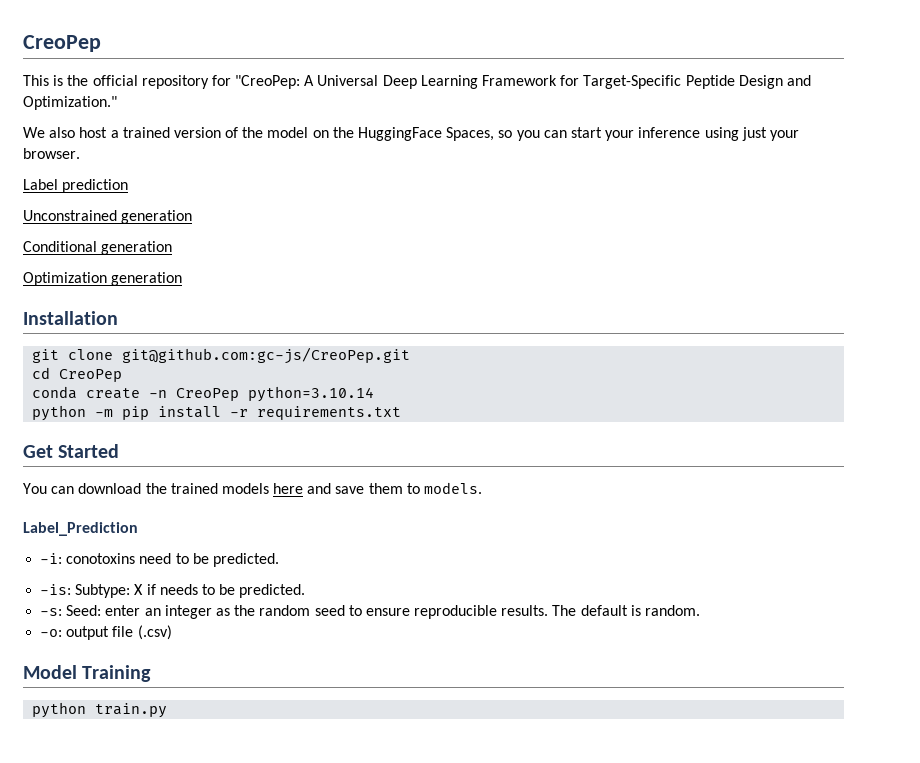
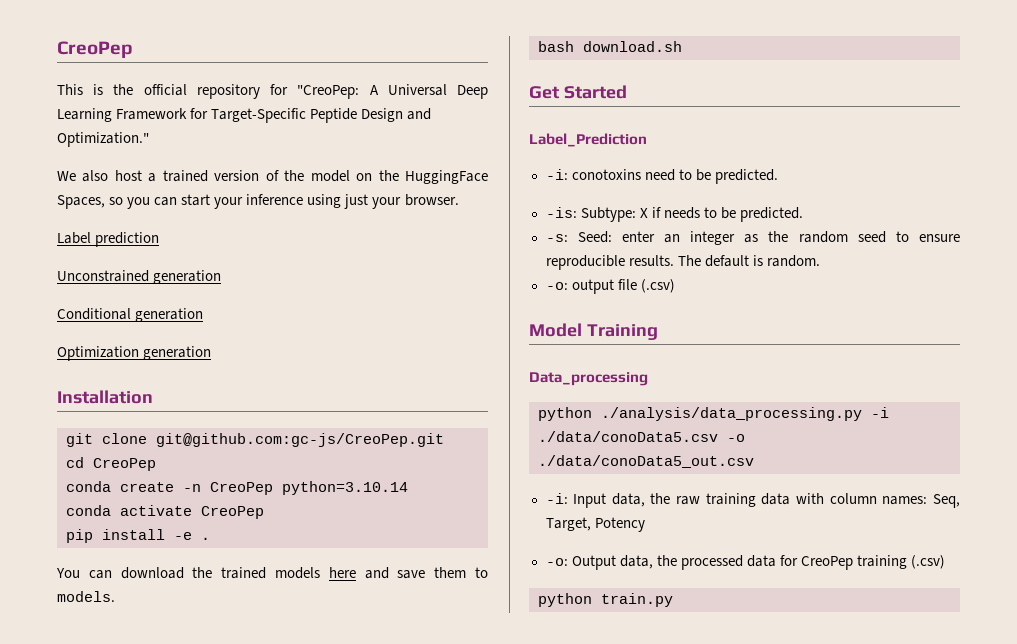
[32,405,402,421] [23,444,120,458] python -m pip install -r requirements.txt // Get Started -> [66,505,264,519] [66,529,210,543] conda activate CreoPep // pip install -e .
(483, 488) none -> [538,41,682,52] [529,85,627,99] // bash download.sh // Get Started
(152, 673) none -> [529,372,648,386] [538,407,889,421] [538,431,745,442] [538,455,754,468] [545,493,960,508] [545,517,645,532] [545,555,945,570] // Data_processing // python ./analysis/data_processing.py -i ./data/conoData5.csv -o ./data/conoData5_out.csv // -i: Input data, the raw training data with column names: Seq, Target, Potency // -o: Output data, the processed data for CreoPep training (.csv)

